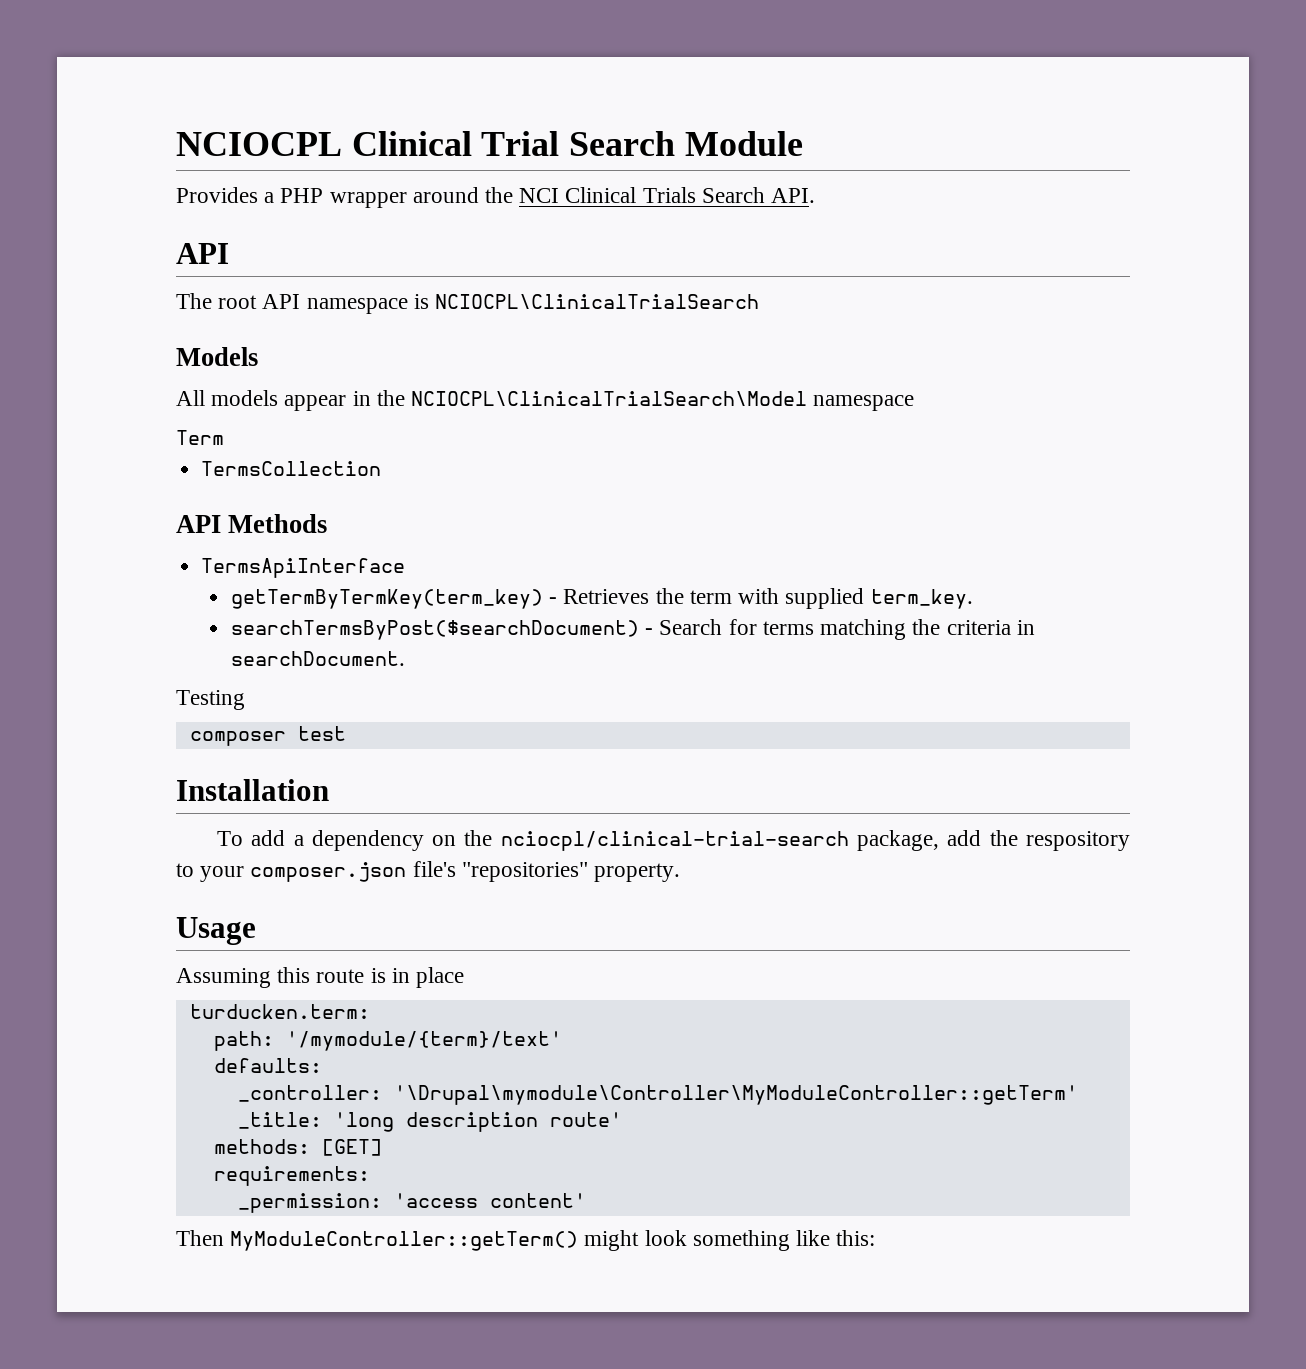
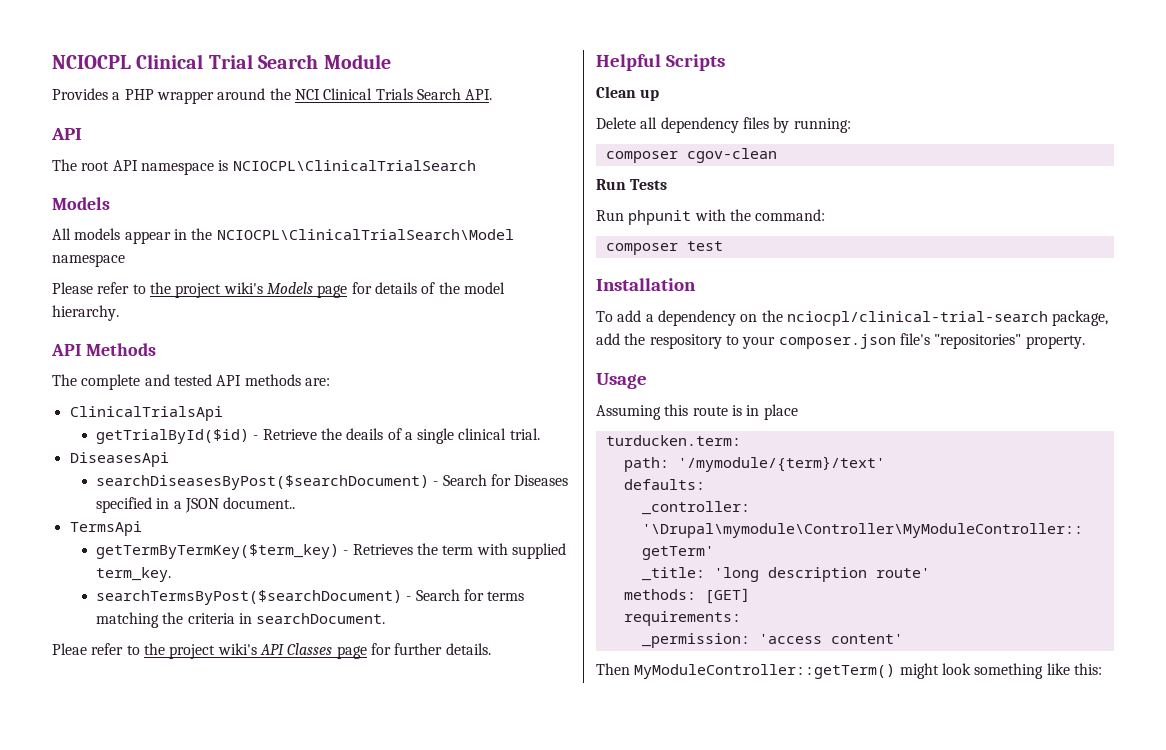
[176,430,224,445] [201,461,382,476] [176,514,328,533] [201,558,406,578] [231,589,544,609] Term // TermsCollection // API Methods // TermsApiInterface // getTermByTermKey(term_key) -> [52,282,505,298] [52,305,119,321] [51,343,156,356] [52,374,330,390] [69,406,223,421] [95,428,540,444] [69,452,169,467] [95,474,569,490] [95,497,296,513] [69,521,142,536] [95,544,339,559] Please refer to the project wiki's Models page for details of the model hierarchy. // API Methods // The complete and tested API methods are: // ClinicalTrialsApi // getTrialById($id) - Retrieve the deails of a single clinical trial. // DiseasesApi // searchDiseasesByPost($searchDocument) - Search for Diseases specified in a JSON document.. // TermsApi // getTermByTermKey($term_key)
[176,690,245,710] Testing -> [52,643,491,659] [596,54,725,71] [596,86,660,101] [596,117,851,133] [605,148,777,163] [596,179,668,190] [596,209,826,225] Pleae refer to the project wiki's API Classes page for further details. // Helpful Scripts // Clean up // Delete all dependency files by running: // composer cgov-clean // Run Tests // Run phpunit with the command:

